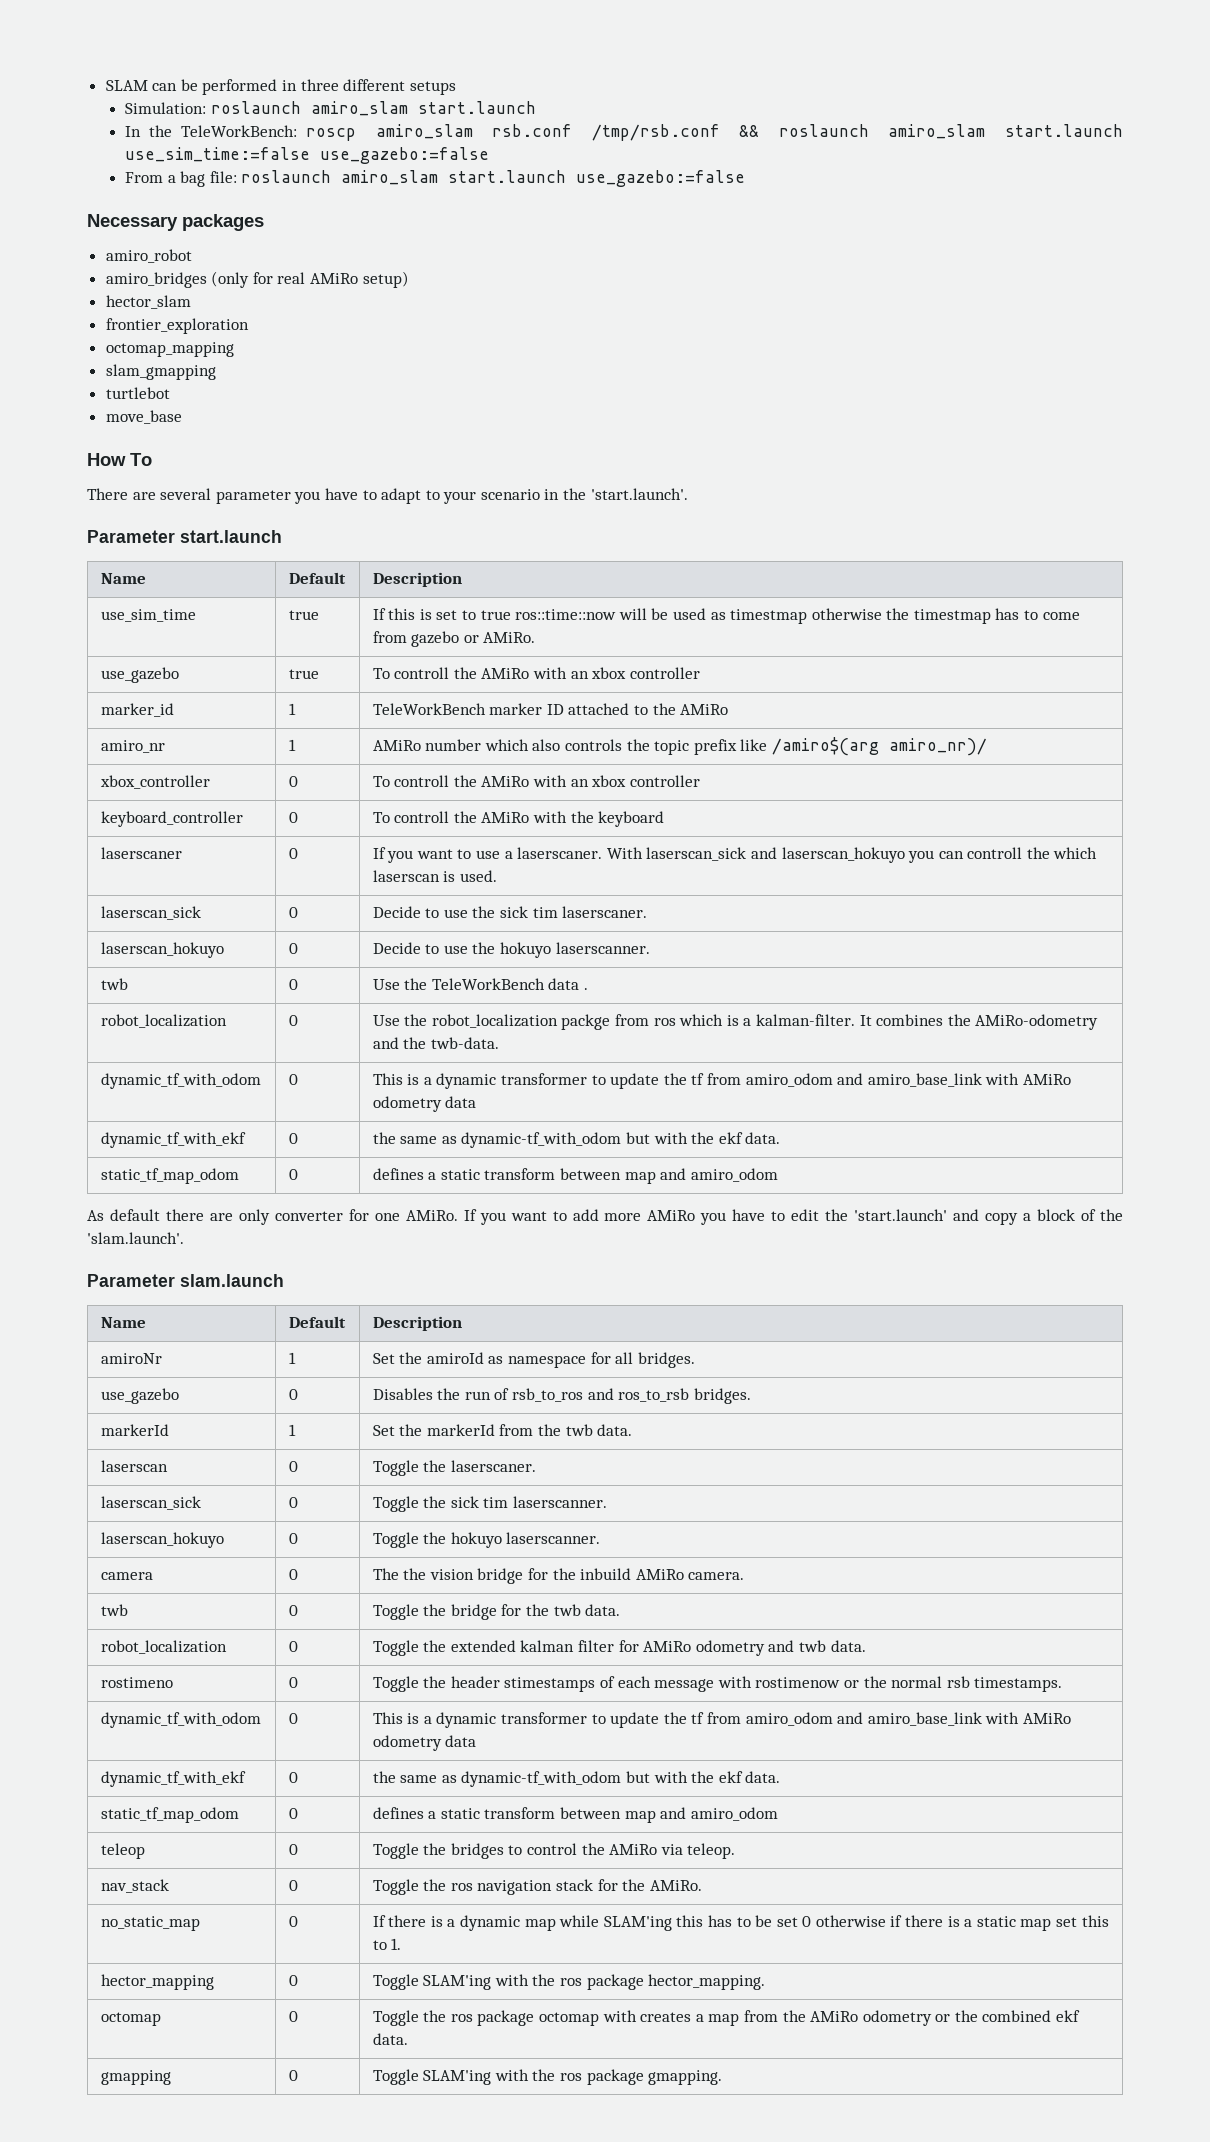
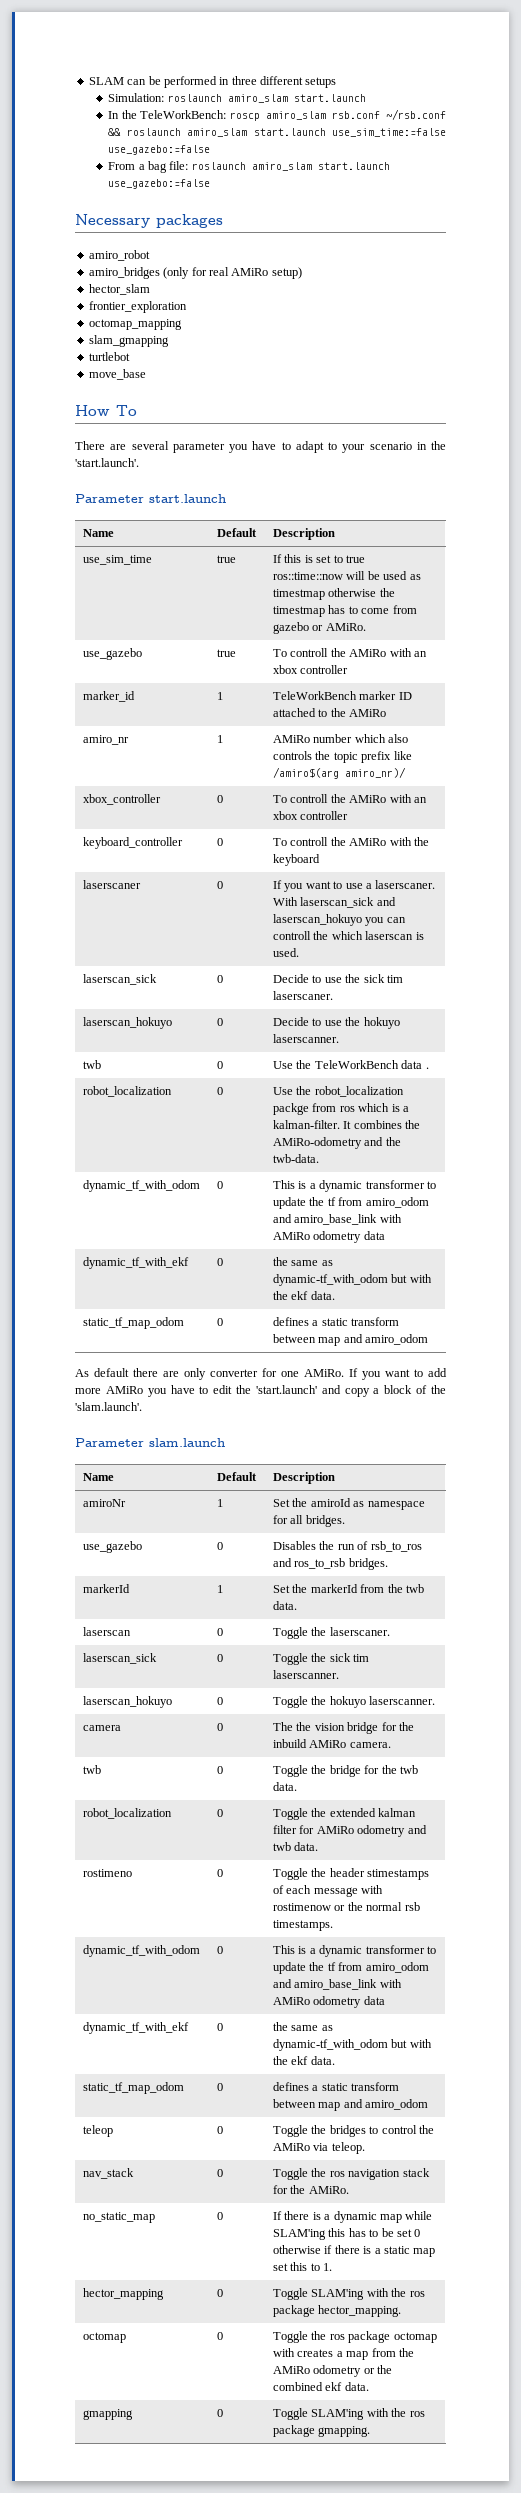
[591,124,720,141] /tmp/rsb.conf -> [385,109,446,120] ~/rsb.conf

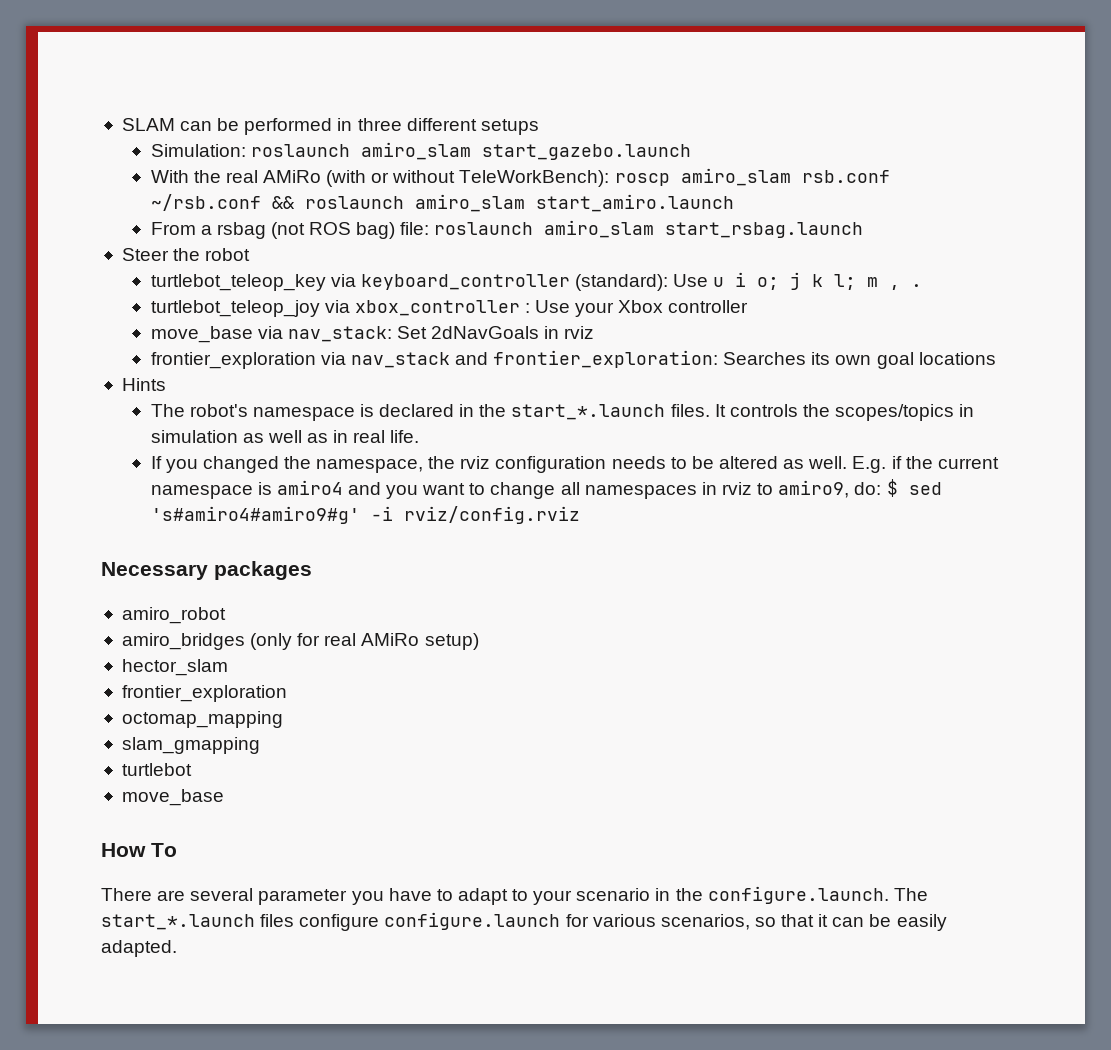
[293,94,366,102] [108,110,227,119] start.launch // In the TeleWorkBench: -> [481,144,691,160] [150,170,610,187] start_gazebo.launch // With the real AMiRo (with or without TeleWorkBench):
[253,128,446,137] [108,145,211,155] start.launch use_sim_time:=false use_gazebo:=false -> [535,194,734,212] start_amiro.launch
[147,161,390,173] [108,179,211,189] bag file: roslaunch amiro_slam start.launch use_gazebo:=false -> [216,220,864,239] [121,248,251,261] [150,272,923,291] [150,300,749,317] [150,326,595,343] [150,350,996,369] [121,378,166,391] [150,404,975,421] [150,430,420,443] [150,456,999,473] [150,479,942,499] [150,506,580,524] rsbag (not ROS bag) file: roslaunch amiro_slam start_rsbag.launch // Steer the robot // turtlebot_teleop_key via keyboard_controller (standard): Use u i o; j k l; m , . // turtlebot_teleop_joy via xbox_controller : Use your Xbox controller // move_base via nav_stack: Set 2dNavGoals in rviz // frontier_exploration via nav_stack and frontier_exploration: Searches its own goal locations // Hints // The robot's namespace is declared in the start_*.launch files. It controls the scopes/topics in simulation as well as in real life. // If you changed the namespace, the rviz configuration needs to be altered as well. E.g. if the current namespace is amiro4 and you want to change all namespaces in rviz to amiro9, do: $ sed 's#amiro4#amiro9#g' -i rviz/config.rviz
[75,458,139,467] [75,494,226,503] [83,529,115,537] [217,528,258,537] [273,528,336,540] [83,555,153,565] [217,555,237,563] [273,554,365,563] [273,571,421,580] [273,588,395,600] [273,605,417,617] [273,622,366,634] [83,648,143,660] [217,649,237,657] [273,648,427,657] [273,665,349,674] [83,691,136,702] [217,692,224,700] [273,691,412,700] [273,708,387,717] [83,735,130,745] [217,735,224,743] [273,734,409,743] [273,751,412,763] [273,767,407,779] [83,794,162,805] [217,795,224,803] [273,794,427,803] [273,811,349,820] [83,837,184,849] [217,838,224,846] [273,837,429,846] [273,854,321,866] [83,880,142,889] [217,881,224,889] [273,880,436,892] [273,897,396,908] [273,914,406,926] [273,931,424,940] [273,948,300,957] [83,974,158,985] [217,975,224,983] [273,974,403,983] [273,991,334,1000] [83,1017,173,1029] [217,1018,224,1026] [273,1017,400,1029] [273,1034,340,1043] [83,1060,102,1069] [217,1061,224,1069] [273,1060,429,1069] [83,1086,173,1097] [217,1087,224,1095] [273,1086,404,1097] [273,1103,409,1115] [273,1120,421,1129] [273,1137,401,1149] [273,1154,320,1163] [83,1180,201,1192] [217,1181,224,1189] [273,1180,436,1192] [273,1197,429,1209] [273,1214,402,1225] [273,1231,385,1243] [83,1257,190,1269] [217,1258,224,1266] [273,1257,333,1266] [273,1274,432,1286] [273,1291,335,1300] [83,1317,185,1329] [217,1318,224,1326] [273,1317,400,1326] [273,1334,429,1346] [75,1368,447,1380] [75,1385,447,1397] [75,1402,142,1411] [75,1438,225,1447] [83,1473,115,1481] [217,1472,258,1481] [273,1472,336,1484] [83,1499,127,1507] [217,1499,224,1507] [273,1498,425,1510] [273,1515,345,1527] [83,1541,143,1553] [217,1542,224,1550] [273,1541,422,1552] [273,1558,388,1570] [83,1584,131,1593] [217,1585,224,1593] [273,1584,424,1593] [273,1601,298,1610] [83,1627,132,1636] [217,1628,224,1636] [273,1627,390,1639] [83,1653,158,1664] [217,1654,224,1662] [273,1653,370,1665] [273,1670,340,1679] [83,1696,173,1708] [217,1697,224,1705] [273,1696,436,1708] [83,1725,122,1731] [217,1723,224,1731] [273,1722,414,1734] [273,1739,391,1748] [83,1765,102,1774] [217,1766,224,1774] [273,1765,418,1777] [273,1782,298,1791] [83,1808,173,1819] [217,1809,224,1817] [273,1808,417,1820] [273,1825,427,1837] [273,1842,319,1851] [83,1869,133,1877] [217,1869,224,1877] [273,1868,430,1880] [273,1885,384,1897] [273,1902,420,1911] [273,1920,334,1931] [83,1945,201,1957] [217,1946,224,1954] [273,1945,436,1957] [273,1962,429,1974] [273,1979,402,1990] [273,1996,385,2008] [83,2022,190,2034] [217,2023,224,2031] [273,2022,333,2031] [273,2039,432,2051] [273,2056,335,2065] [83,2082,185,2094] [217,2083,224,2091] [273,2082,400,2091] [273,2099,429,2111] [83,2125,114,2137] [217,2126,224,2134] [273,2125,434,2137] [273,2142,365,2154] [83,2168,135,2179] [217,2169,224,2177] [273,2168,430,2180] [273,2185,349,2194] [83,2212,156,2223] [217,2212,224,2220] [273,2211,433,2223] [273,2228,421,2240] [273,2245,436,2257] [273,2262,333,2271] [83,2288,165,2300] [217,2289,224,2297] [273,2288,425,2300] [273,2305,402,2317] [83,2332,127,2343] [217,2332,224,2340] [273,2331,437,2343] [273,2348,414,2360] [273,2365,393,2377] [273,2382,369,2391] [83,2409,134,2420] [217,2409,224,2417] [273,2408,425,2420] [273,2425,371,2437] 'start.launch'. // Parameter start.launch // Name | Default | Description // use_sim_time | true | If this is set to true ros::time::now will be used as timestmap otherwise the timestmap has to come from gazebo or AMiRo. // use_gazebo | true | To controll the AMiRo with an xbox controller // marker_id | 1 | TeleWorkBench marker ID attached to the AMiRo // amiro_nr | 1 | AMiRo number which also controls the topic prefix like /amiro$(arg amiro_nr)/ // xbox_controller | 0 | To controll the AMiRo with an xbox controller // keyboard_controller | 0 | To controll the AMiRo with the keyboard // laserscaner | 0 | If you want to use a laserscaner. With laserscan_sick and laserscan_hokuyo you can controll the which laserscan is used. // laserscan_sick | 0 | Decide to use the sick tim laserscaner. // laserscan_hokuyo | 0 | Decide to use the hokuyo laserscanner. // twb | 0 | Use the TeleWorkBench data . // robot_localization | 0 | Use the robot_localization packge from ros which is a kalman-filter. It combines the AMiRo-odometry and the twb-data. // dynamic_tf_with_odom | 0 | This is a dynamic transformer to update the tf from amiro_odom and amiro_base_link with AMiRo odometry data // dynamic_tf_with_ekf | 0 | the same as dynamic-tf_with_odom but with the ekf data. // static_tf_map_odom | 0 | defines a static transform between map and amiro_odom // As default there are only converter for one AMiRo. If you want to add more AMiRo you have to edit the 'start.launch' and copy a block of the 'slam.launch'. // Parameter slam.launch // Name | Default | Description // amiroNr | 1 | Set the amiroId as namespace for all bridges. // use_gazebo | 0 | Disables the run of rsb_to_ros and ros_to_rsb bridges. // markerId | 1 | Set the markerId from the twb data. // laserscan | 0 | Toggle the laserscaner. // laserscan_sick | 0 | Toggle the sick tim laserscanner. // laserscan_hokuyo | 0 | Toggle the hokuyo laserscanner. // camera | 0 | The the vision bridge for the inbuild AMiRo camera. // twb | 0 | Toggle the bridge for the twb data. // robot_localization | 0 | Toggle the extended kalman filter for AMiRo odometry and twb data. // rostimeno | 0 | Toggle the header stimestamps of each message with rostimenow or the normal rsb timestamps. // dynamic_tf_with_odom | 0 | This is a dynamic transformer to update the tf from amiro_odom and amiro_base_link with AMiRo odometry data // dynamic_tf_with_ekf | 0 | the same as dynamic-tf_with_odom but with the ekf data. // static_tf_map_odom | 0 | defines a static transform between map and amiro_odom // teleop | 0 | Toggle the bridges to control the AMiRo via teleop. // nav_stack | 0 | Toggle the ros navigation stack for the AMiRo. // no_static_map | 0 | If there is a dynamic map while SLAM'ing this has to be set 0 otherwise if there is a static map set this to 1. // hector_mapping | 0 | Toggle SLAM'ing with the ros package hector_mapping. // octomap | 0 | Toggle the ros package octomap with creates a map from the AMiRo odometry or the combined ekf data. // gmapping | 0 | Toggle SLAM'ing with the ros package gmapping. -> [707,886,928,904] [101,912,947,931] [101,940,177,957] configure.launch. The start_*.launch files configure configure.launch for various scenarios, so that it can be easily adapted.

